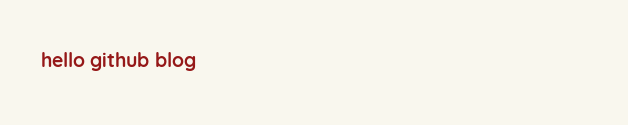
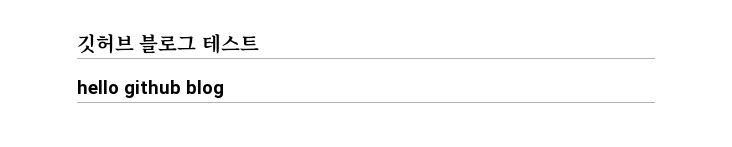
(41, 59) none -> [77,33,259,54] 깃허브 블로그 테스트 //

